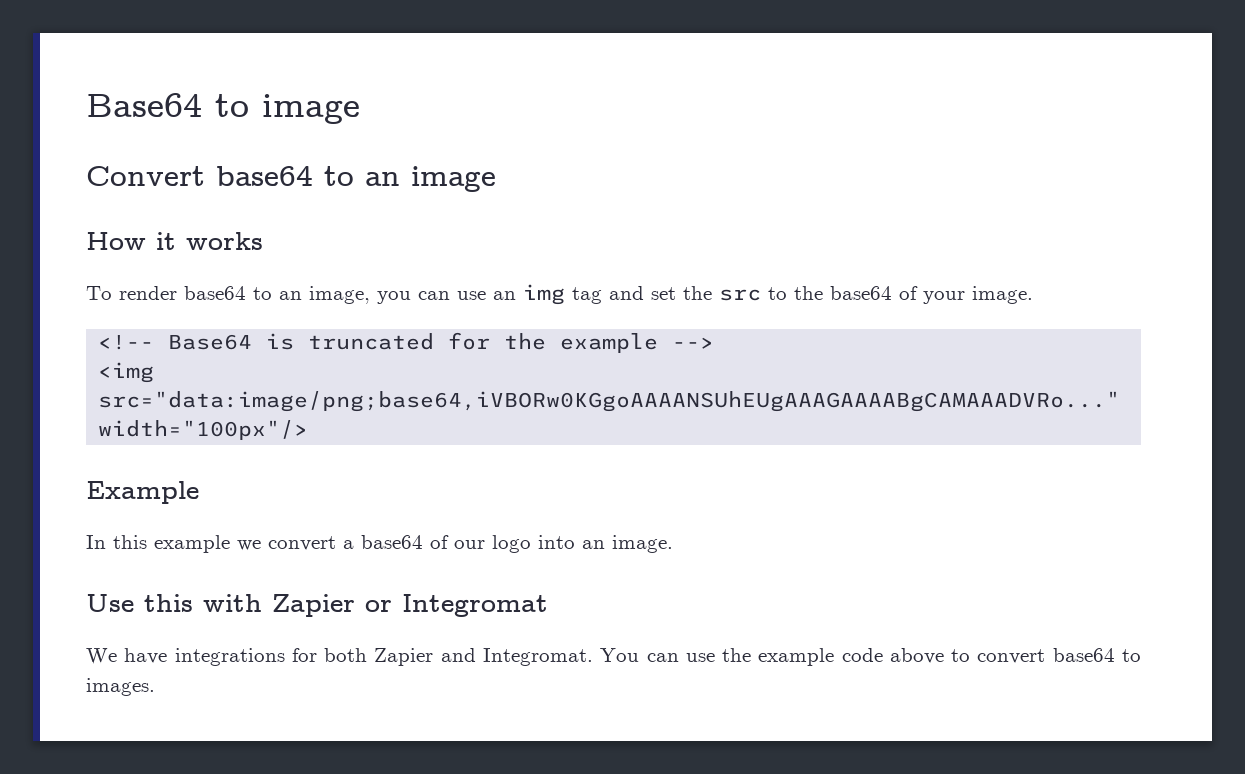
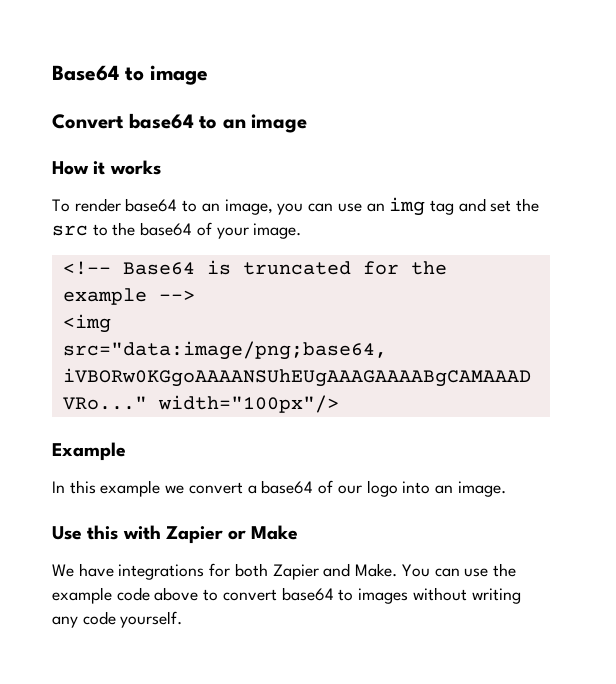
[402,594,548,617] Integromat -> [251,525,299,540] Make
[482,648,593,666] Integromat. -> [355,563,398,577] Make.
[86,678,155,696] images. -> [358,587,521,604] [52,611,183,628] images without writing any code yourself.

